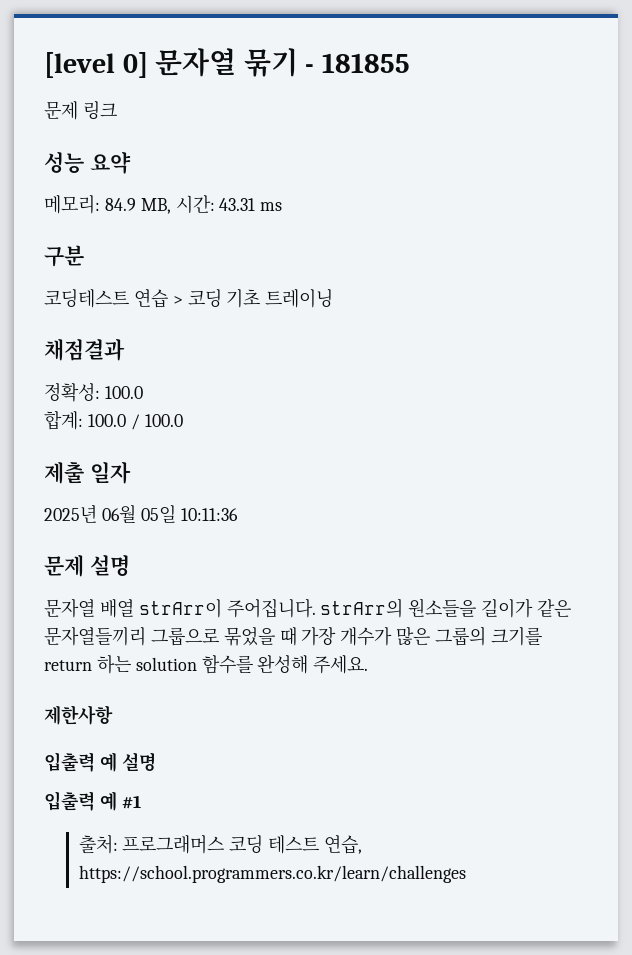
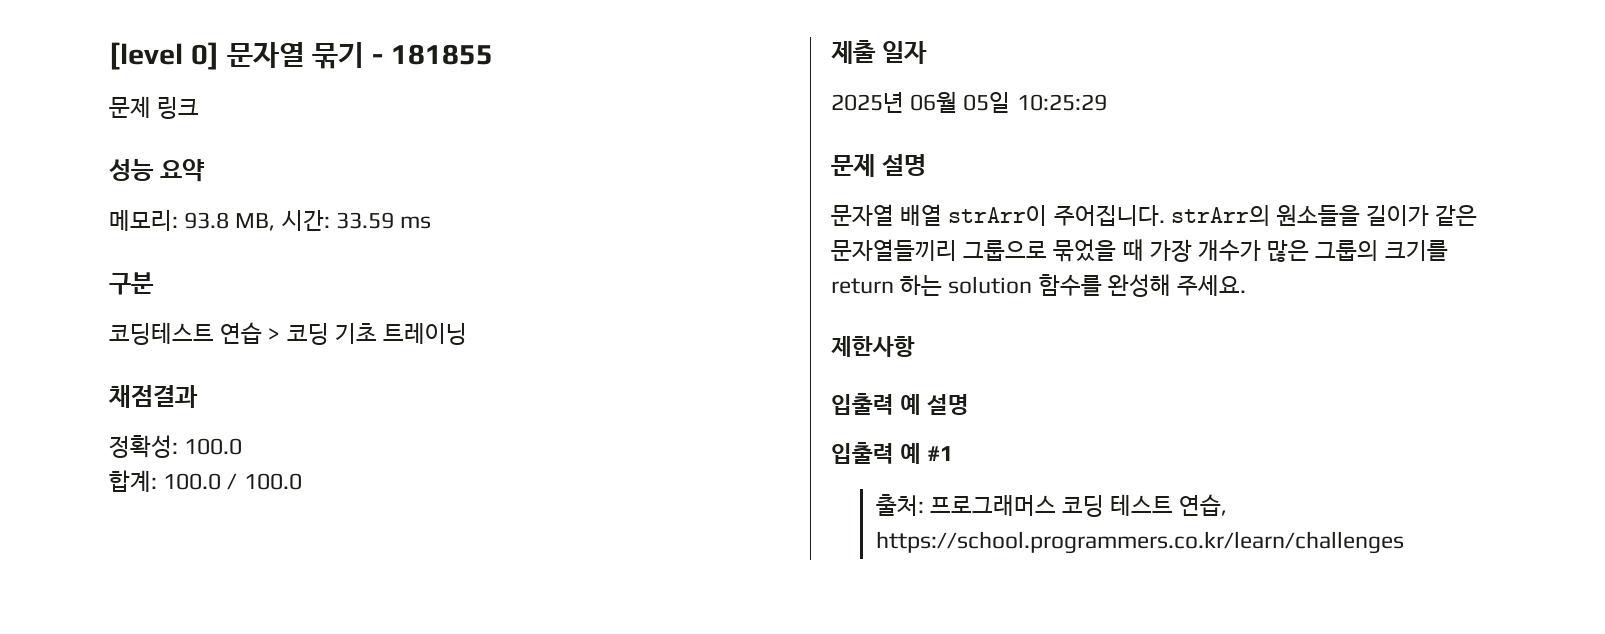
[104,198,136,211] 84.9 -> [184,212,230,229] 93.8
[219,198,256,211] 43.31 -> [335,212,394,229] 33.59
[180,508,238,521] 10:11:36 -> [1016,94,1107,111] 10:25:29

